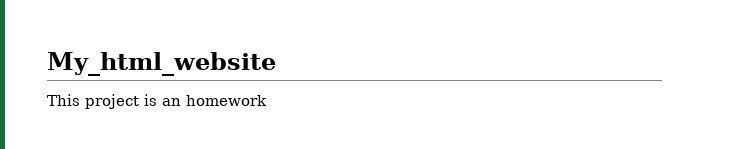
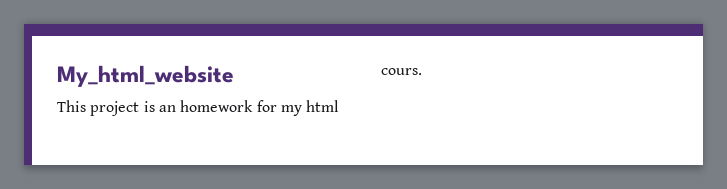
(267, 100) none -> [256,100,340,116] [381,68,422,75] for my html cours.

